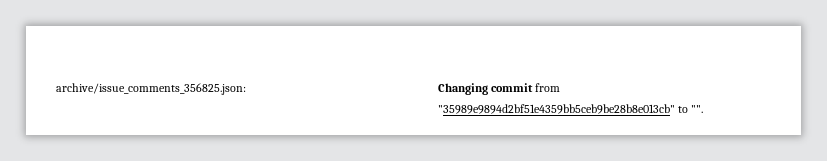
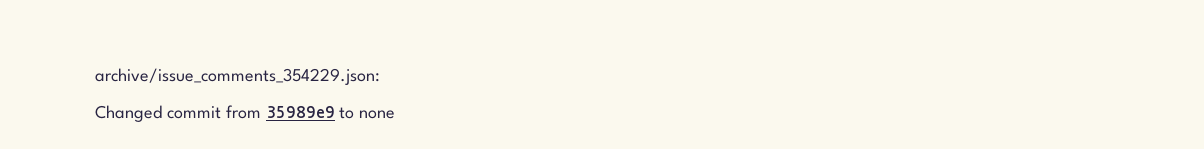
[56,83,246,95] [438,83,561,95] [438,104,704,114] archive/issue_comments_356825.json: // Changing commit from "35989e9894d2bf51e4359bb5ceb9be28b8e013cb" to "". -> [95,68,380,85] [95,105,396,122] archive/issue_comments_354229.json: // Changed commit from 35989e9 to none

